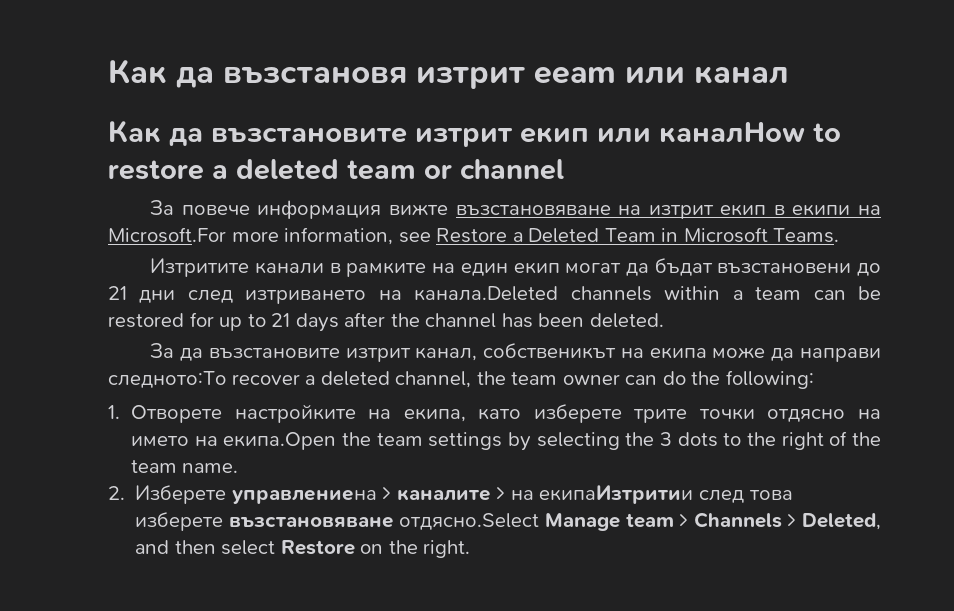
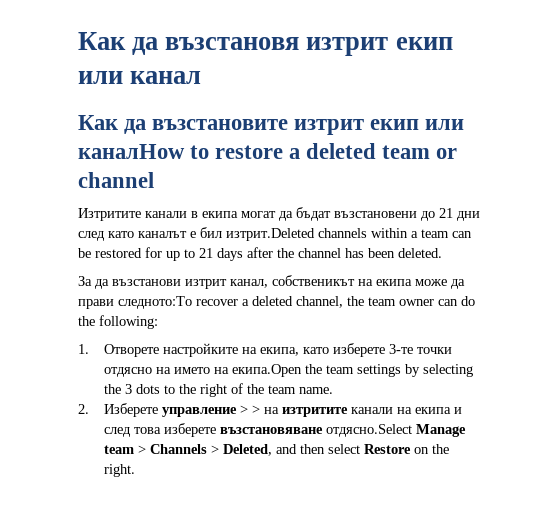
[534,66,616,84] eeam -> [395,37,453,50] екип
[150,200,881,219] [108,227,840,245] // За повече информация вижте възстановяване на изтрит екип в екипи на Microsoft.For more information, see Restore a Deleted Team in Microsoft Teams. -> (154, 180) none
[346,262,560,277] рамките на един екип -> [202,211,238,218] екипа
[245,286,559,304] изтриването на канала.Deleted -> [108,227,315,241] като каналът е бил изтрит.Deleted
[208,348,340,358] възстановите -> [112,279,181,286] възстанови
[800,348,881,362] направи -> [78,299,114,309] прави
[633,409,688,423] трите -> [389,344,414,354] 3-те
[231,485,694,504] управлениена > каналите > на екипаИзтритии -> [162,405,463,417] управление > > на изтритите канали на екипа и

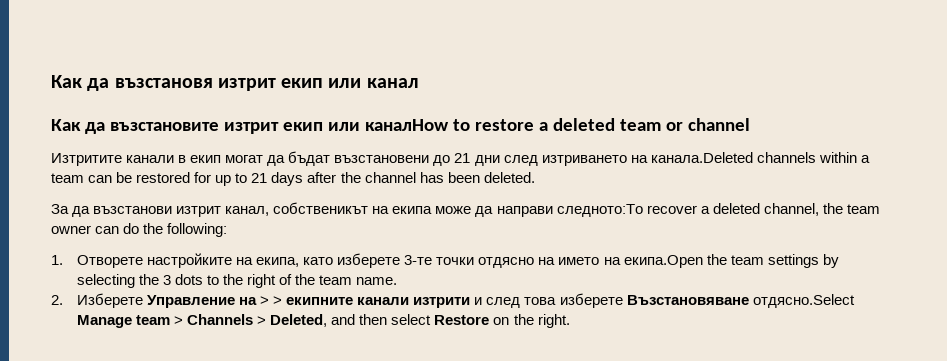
[202,211,238,218] екипа -> [190,155,222,163] екип
[108,227,315,241] като каналът е бил изтрит.Deleted -> [541,152,753,166] изтриването на канала.Deleted
[78,299,114,309] прави -> [496,206,553,217] направи
[162,405,452,417] управление > > на изтритите канали на екипа -> [146,295,471,308] Управление на > > екипните канали изтрити
[220,427,324,434] възстановяване -> [626,295,749,305] Възстановяване

